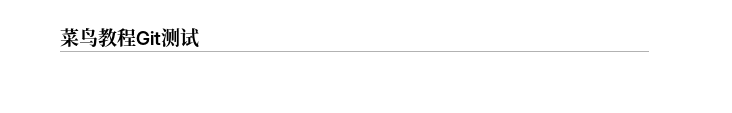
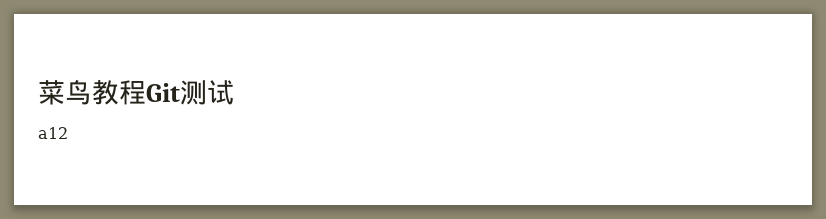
(199, 38) none -> [38,127,68,139] // a12

